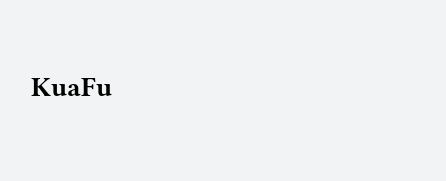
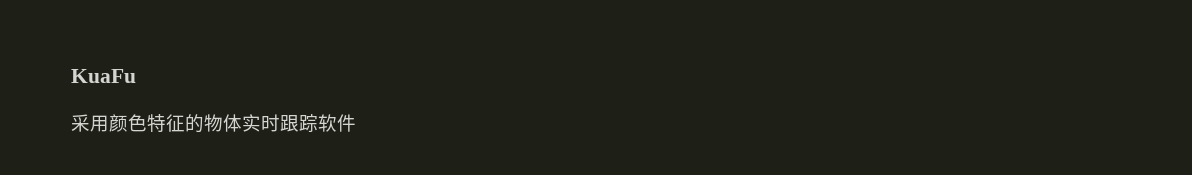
(112, 86) none -> [71,114,356,133] // 采用颜色特征的物体实时跟踪软件

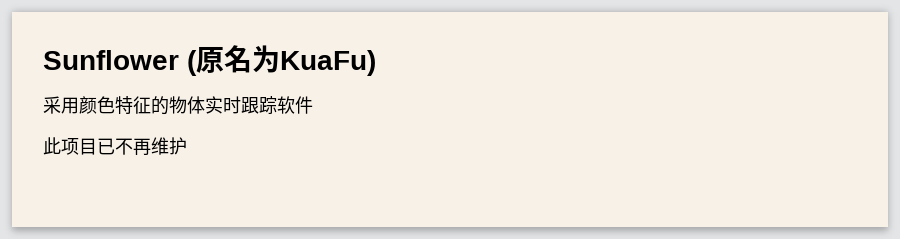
[71,69,136,83] KuaFu -> [43,45,376,76] Sunflower (原名为KuaFu)
(356, 123) none -> [43,137,187,156] // 此项目已不再维护

